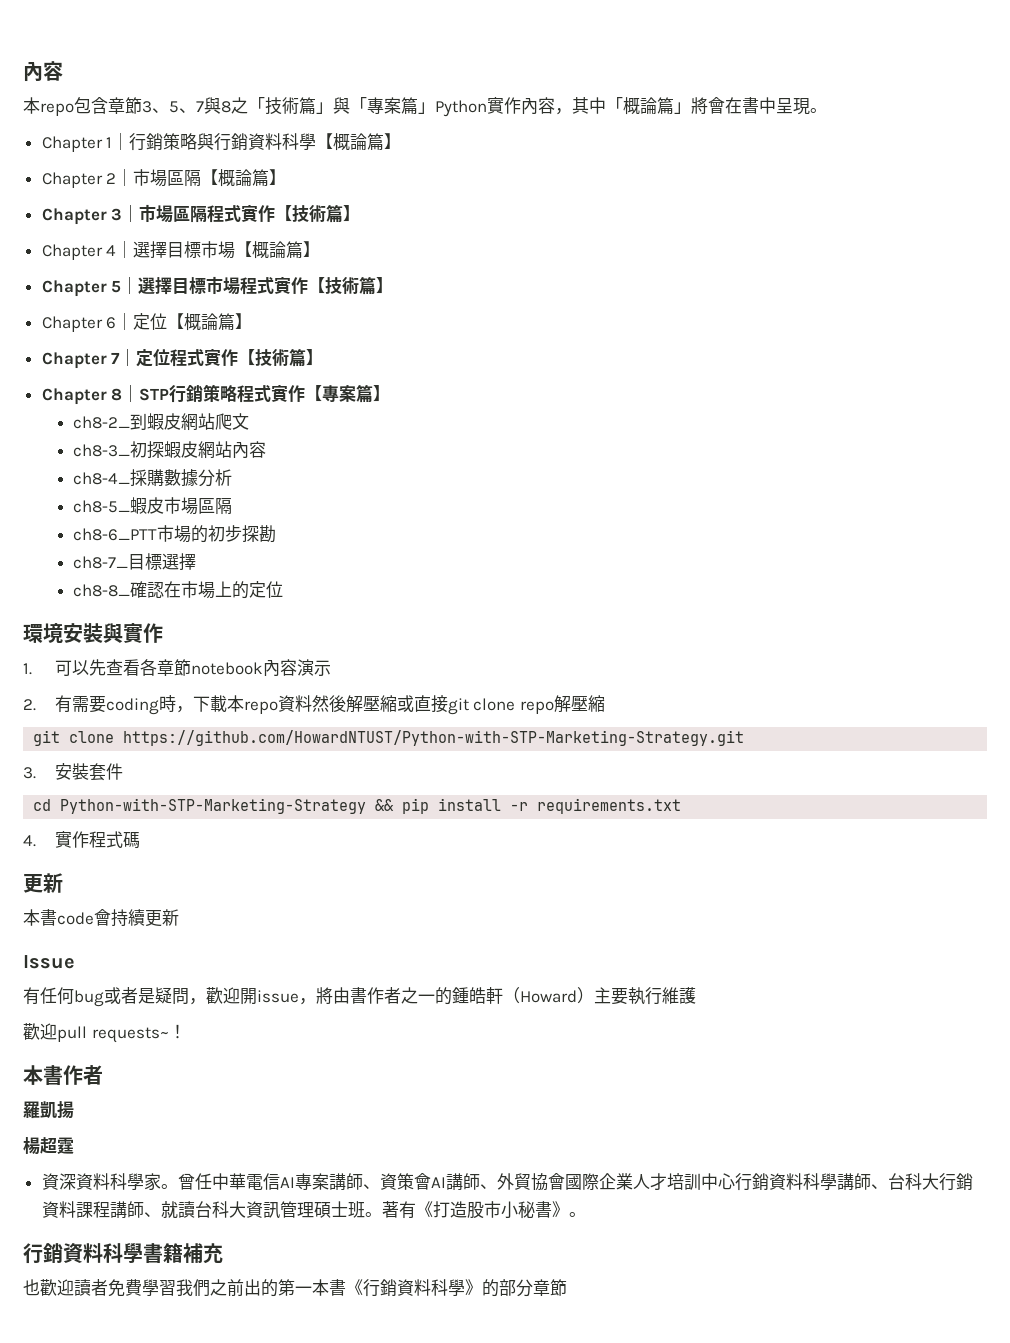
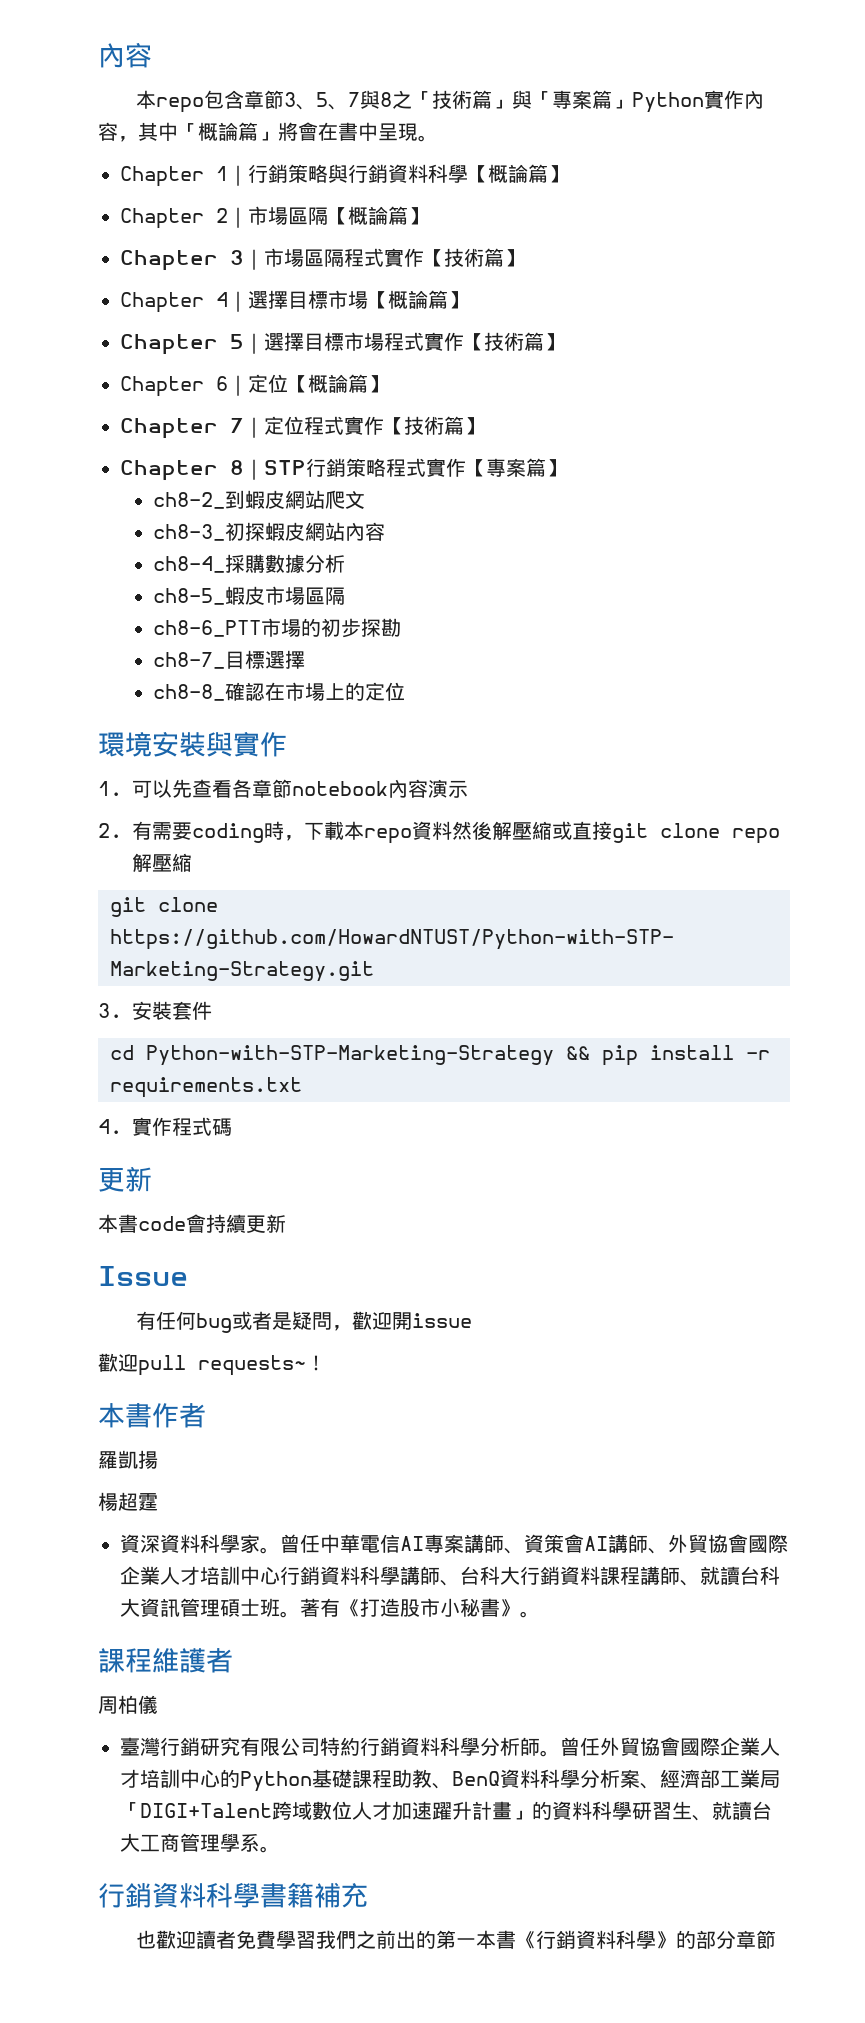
[299,987,696,1005] ，將由書作者之一的鍾皓軒（Howard）主要執行維護 -> (473, 1320) none
(586, 1214) none -> [98,1648,233,1673] [98,1695,158,1714] [120,1737,780,1757] [120,1769,780,1792] [120,1801,772,1821] [120,1833,280,1853] // 課程維護者 // 周柏儀 // 臺灣行銷研究有限公司特約行銷資料科學分析師。曾任外貿協會國際企業人才培訓中心的Python基礎課程助教、BenQ資料科學分析案、經濟部工業局「DIGI+Talent跨域數位人才加速躍升計畫」的資料科學研習生、就讀台大工商管理學系。

